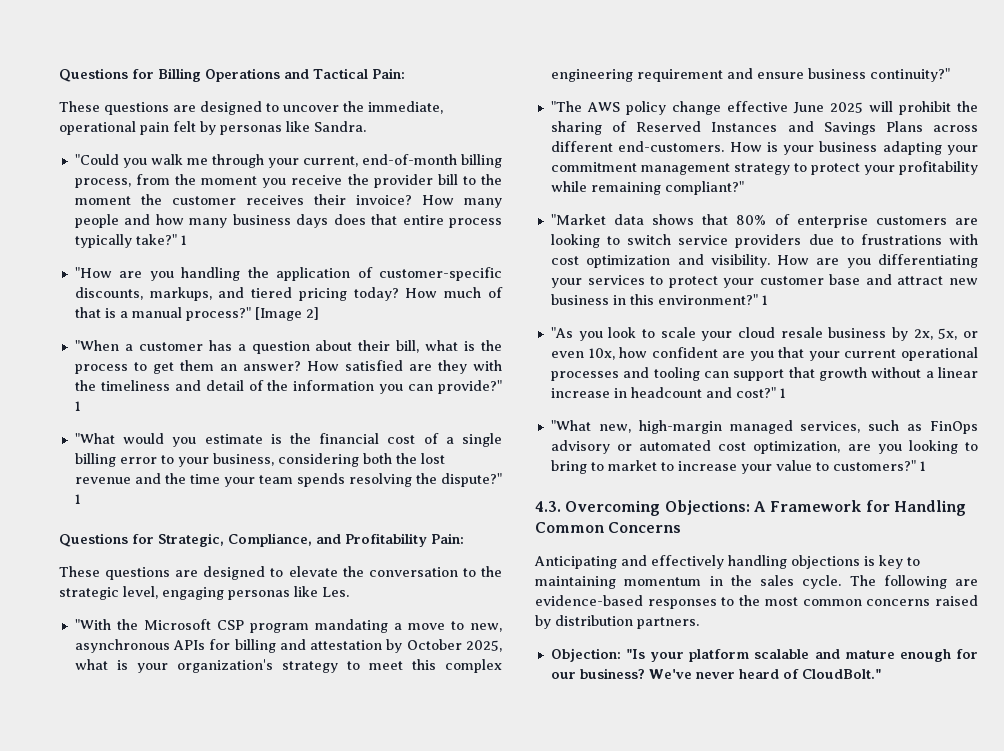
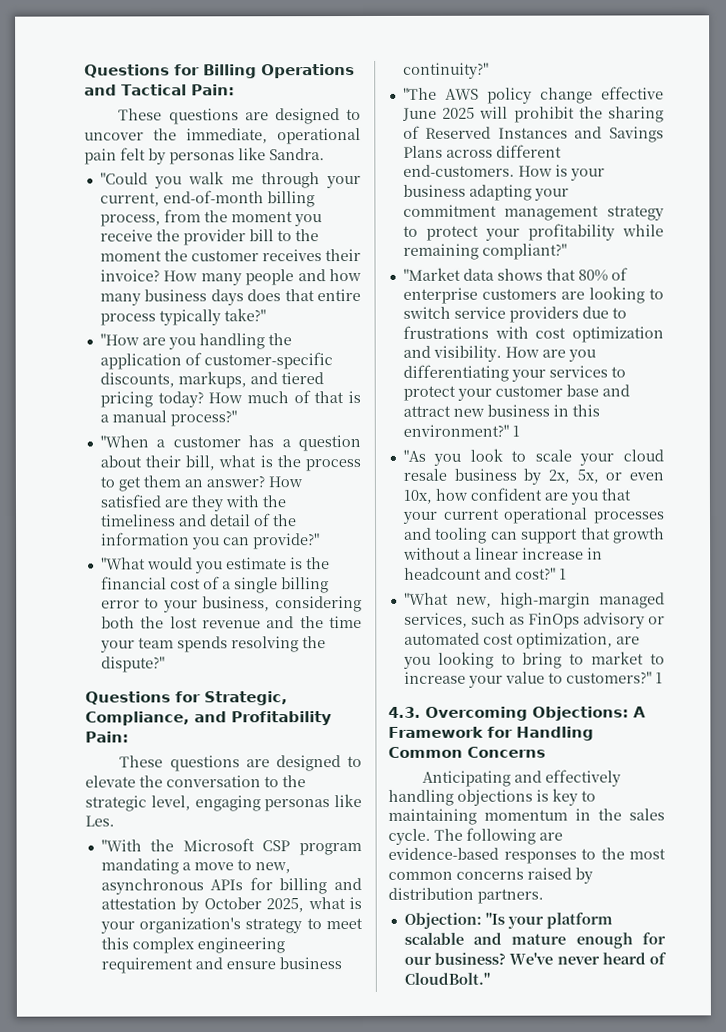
[180,235,187,245] 1 -> (266, 315) none
[254,307,319,321] [Image 2] -> (237, 418) none
[74,401,81,411] 1 -> (320, 541) none
[74,494,81,504] 1 -> (165, 664) none

